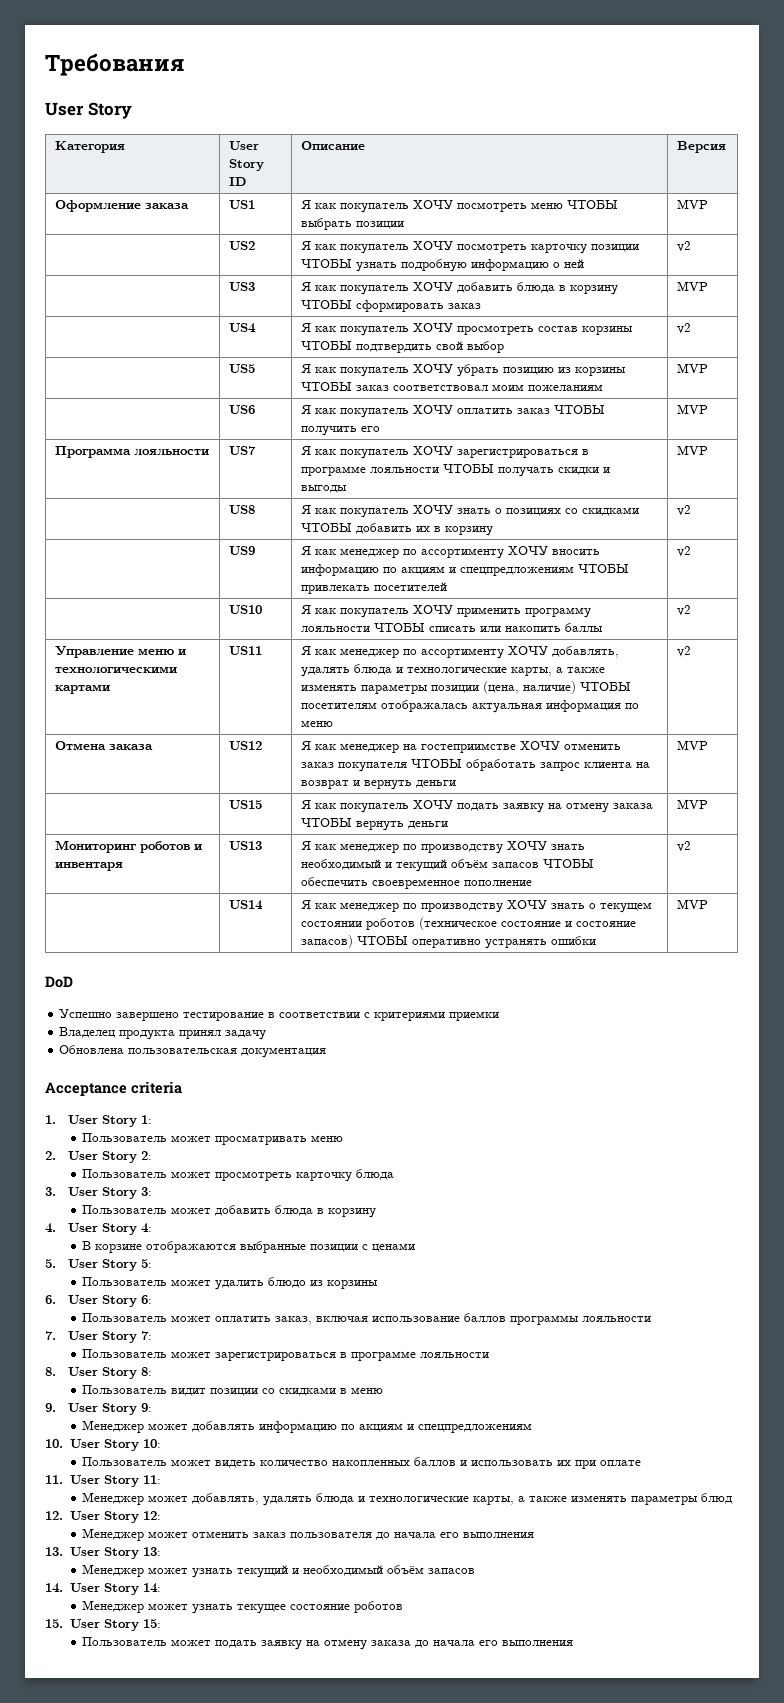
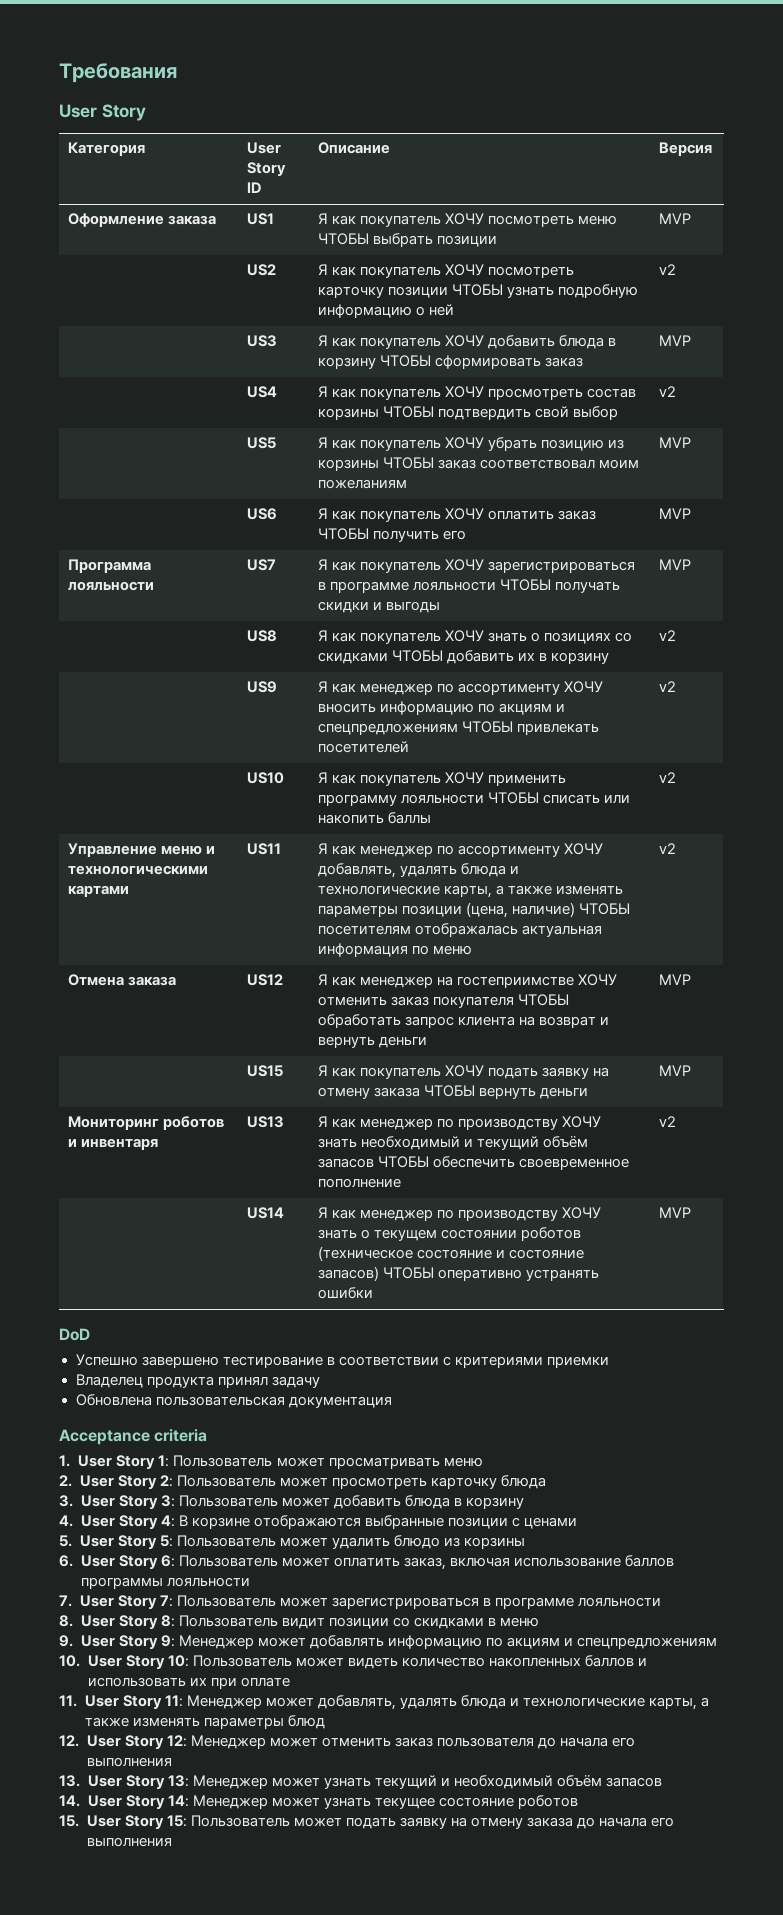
(153, 1119) // -> (170, 1461) none
(153, 1155) // -> (173, 1481) none
(153, 1191) // -> (175, 1501) none
(153, 1228) // -> (175, 1521) none
(153, 1263) // -> (173, 1541) none
(153, 1299) // -> (175, 1561) none
(153, 1335) // -> (173, 1601) none
(153, 1371) // -> (175, 1621) none
(153, 1407) // -> (175, 1641) none
(161, 1443) // -> (189, 1661) none
(161, 1479) // -> (183, 1701) none
(161, 1515) // -> (187, 1741) none
(161, 1551) // -> (189, 1781) none
(161, 1588) // -> (189, 1801) none
(161, 1623) // -> (187, 1821) none

